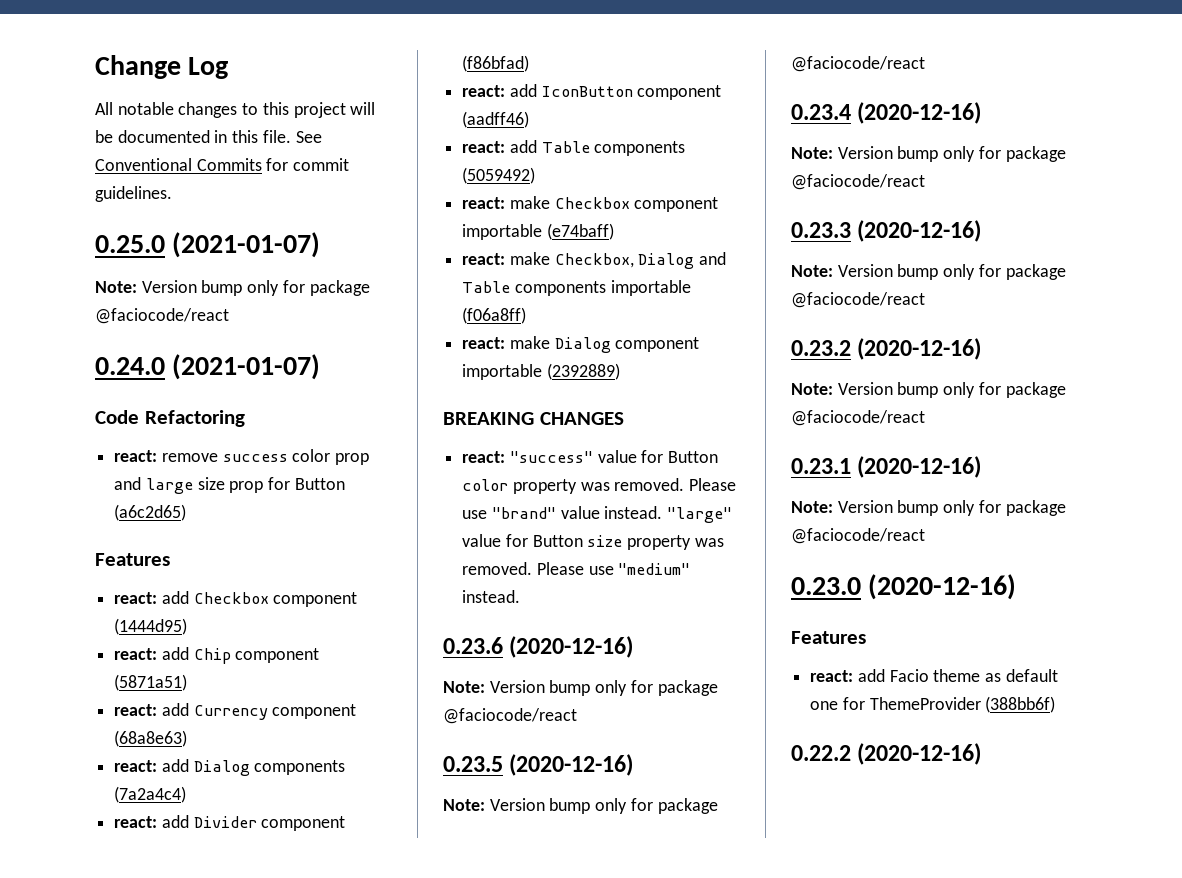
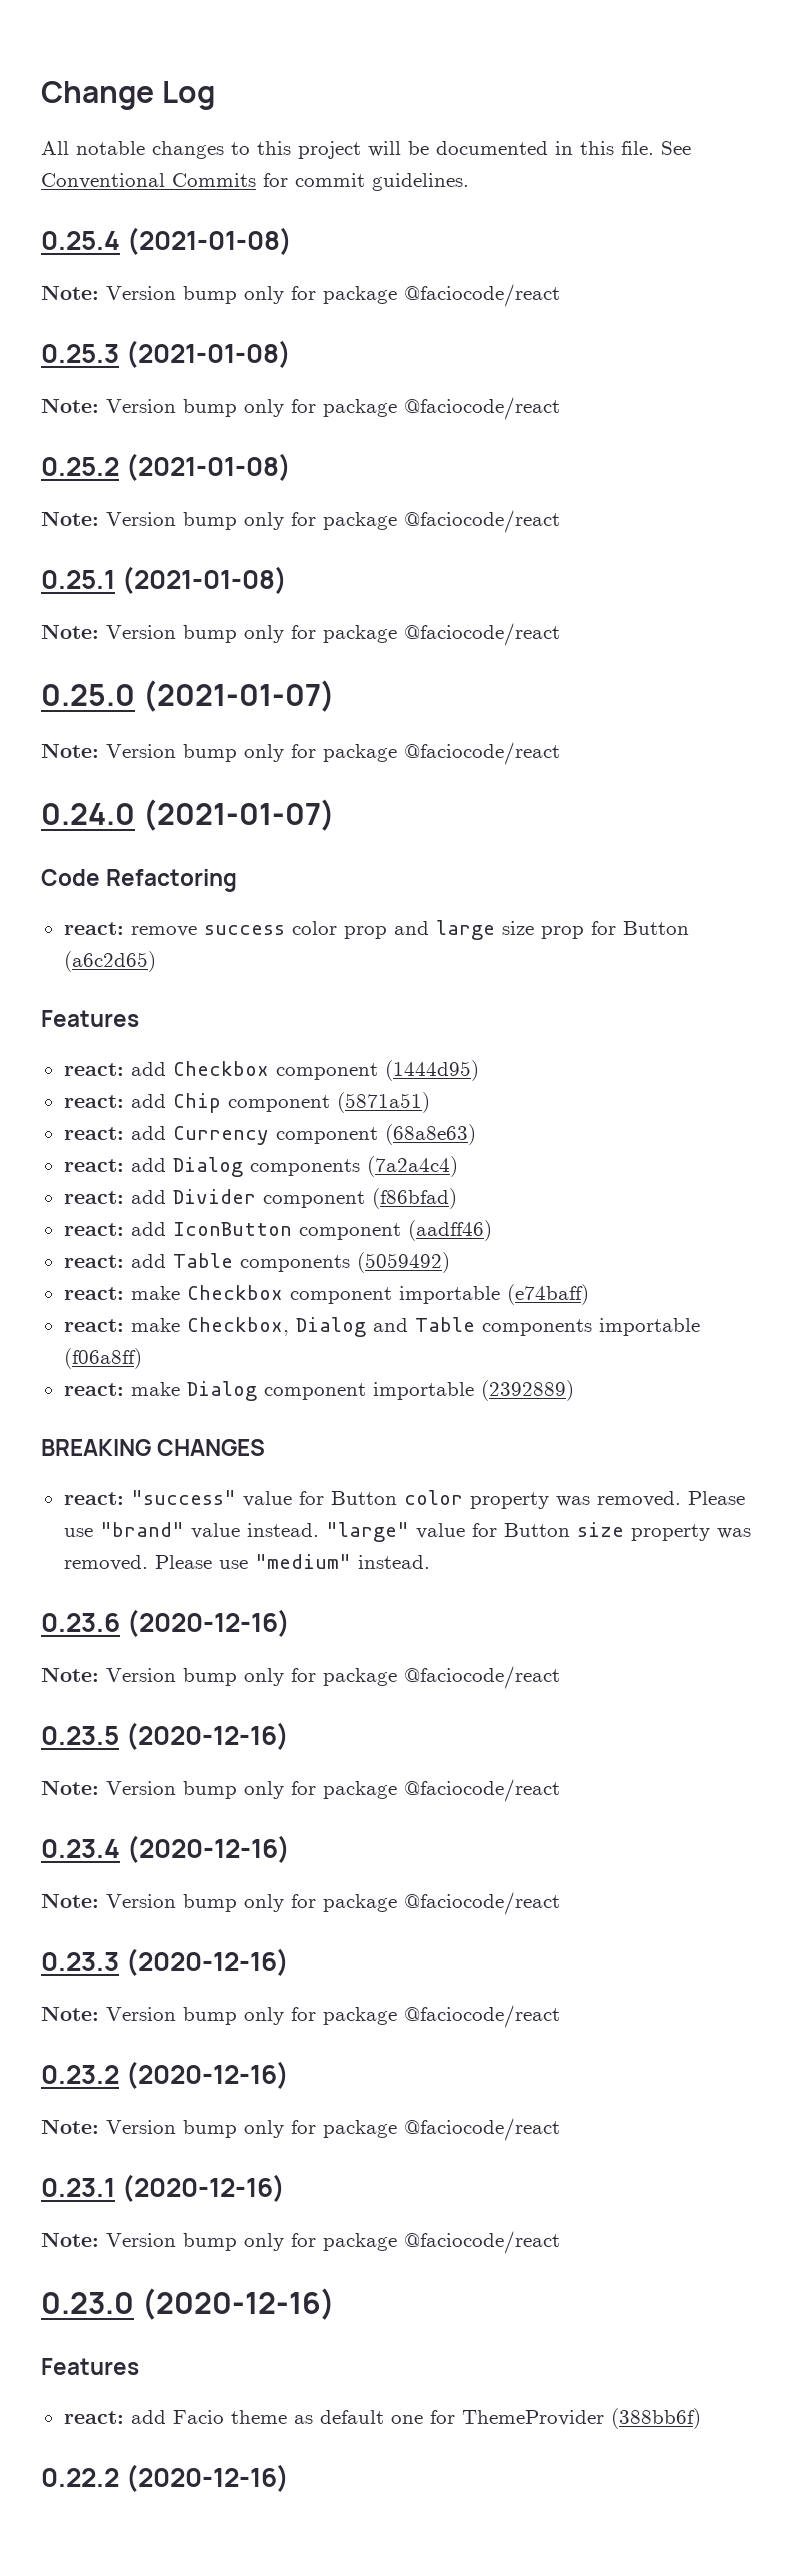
(172, 194) none -> [41,227,293,255] [41,284,560,307] [41,340,292,368] [41,397,560,420] [41,453,292,481] [41,510,560,533] [41,566,288,594] [41,623,560,646] // 0.25.4 (2021-01-08) // Note: Version bump only for package @faciocode/react // 0.25.3 (2021-01-08) // Note: Version bump only for package @faciocode/react // 0.25.2 (2021-01-08) // Note: Version bump only for package @faciocode/react // 0.25.1 (2021-01-08) // Note: Version bump only for package @faciocode/react

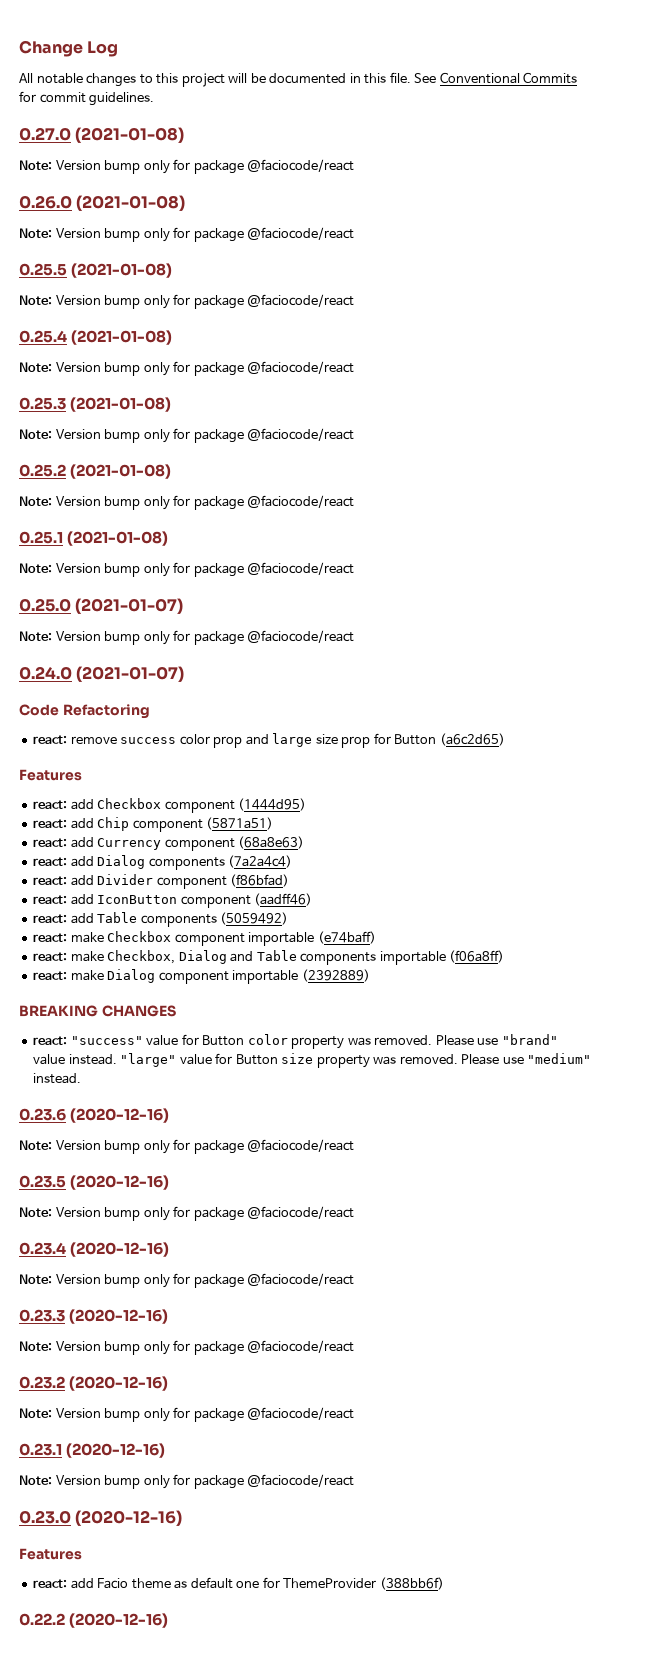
(469, 182) none -> [19,127,185,143] [19,159,355,174] [19,195,186,211] [19,227,355,242] [19,263,173,278] [19,294,355,309] // 0.27.0 (2021-01-08) // Note: Version bump only for package @faciocode/react // 0.26.0 (2021-01-08) // Note: Version bump only for package @faciocode/react // 0.25.5 (2021-01-08) // Note: Version bump only for package @faciocode/react

